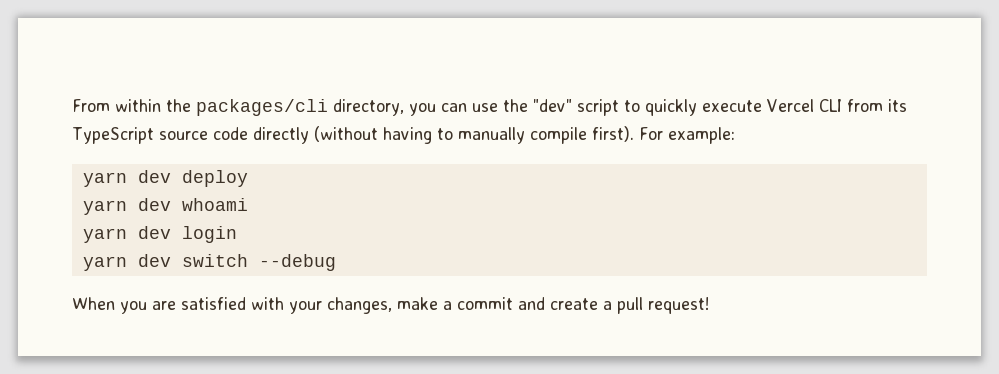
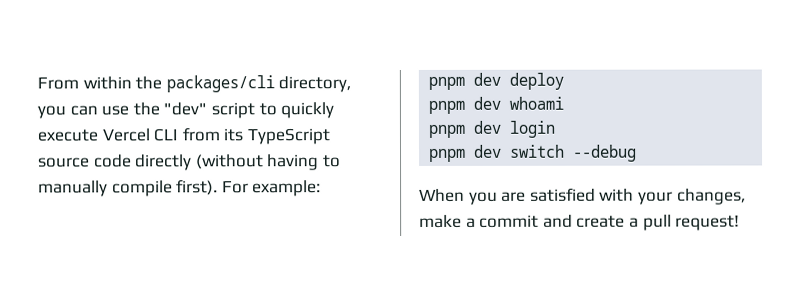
[82,172,127,187] yarn -> [428,76,466,90] pnpm
[82,200,127,215] yarn -> [428,100,466,114] pnpm
[82,228,127,243] yarn -> [428,124,466,138] pnpm
[82,256,127,271] yarn -> [428,148,467,162] pnpm

